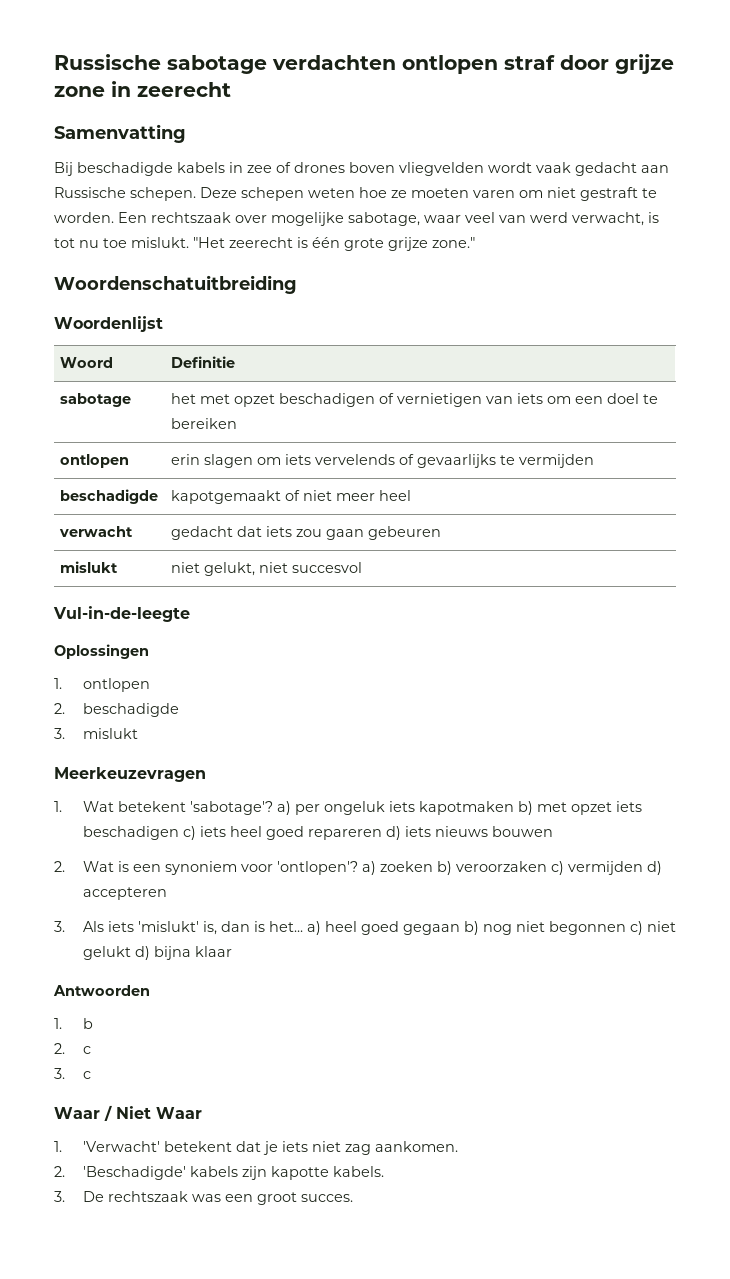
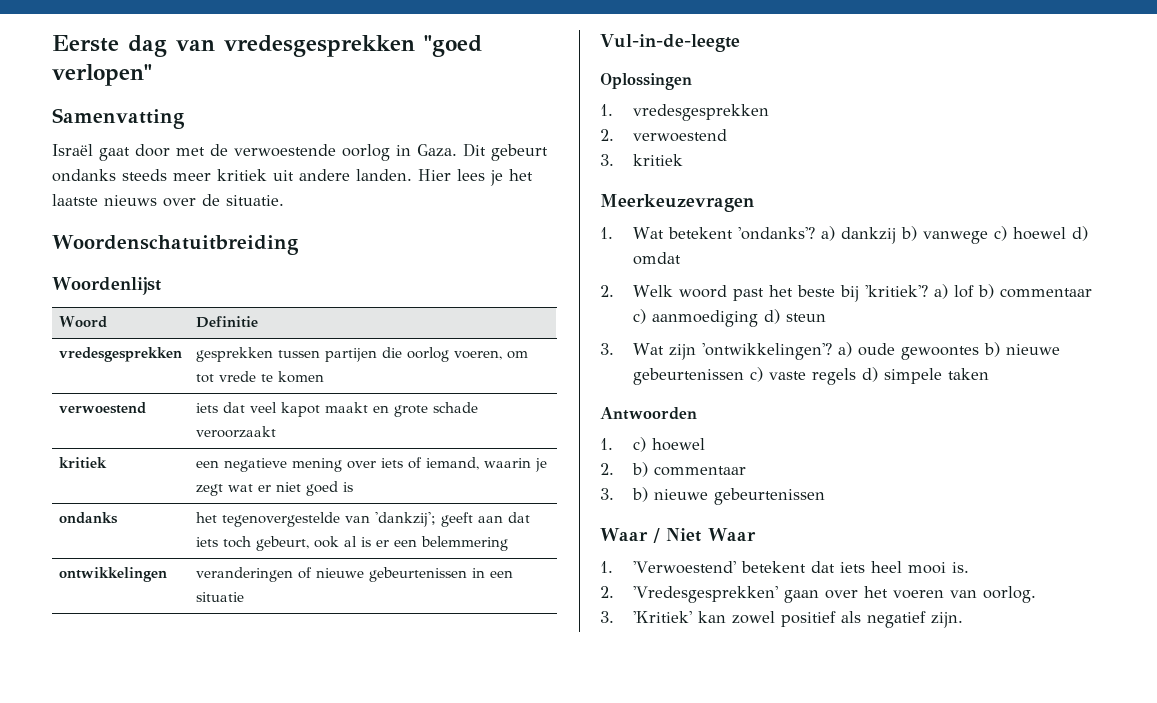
[54,54,674,74] [54,81,231,97] [54,124,186,143] [54,162,669,176] [54,187,657,201] [54,212,659,226] [54,237,475,251] [54,275,297,294] [54,316,163,332] [60,357,114,368] [171,356,236,368] [60,393,132,407] [171,393,659,407] [171,418,238,429] [60,454,130,468] [171,454,595,468] [60,489,159,504] [171,490,412,504] [59,526,134,537] [171,526,442,540] [60,561,119,573] [171,562,363,576] Russische sabotage verdachten ontlopen straf door grijze zone in zeerecht // Samenvatting // Bij beschadigde kabels in zee of drones boven vliegvelden wordt vaak gedacht aan Russische schepen. Deze schepen weten hoe ze moeten varen om niet gestraft te worden. Een rechtszaak over mogelijke sabotage, waar veel van werd verwacht, is tot nu toe mislukt. "Het zeerecht is één grote grijze zone." // Woordenschatuitbreiding // Woordenlijst // Woord | Definitie // sabotage | het met opzet beschadigen of vernietigen van iets om een doel te bereiken // ontlopen | erin slagen om iets vervelends of gevaarlijks te vermijden // beschadigde | kapotgemaakt of niet meer heel // verwacht | gedacht dat iets zou gaan gebeuren // mislukt | niet gelukt, niet succesvol -> [52,35,482,57] [52,64,152,86] [52,108,185,129] [52,143,548,161] [52,169,533,186] [52,194,284,207] [52,235,299,255] [52,277,161,295] [58,316,107,328] [195,316,258,328] [58,347,182,362] [195,347,528,362] [195,371,324,383] [58,402,146,414] [195,402,478,417] [195,426,276,438] [58,457,107,469] [195,457,547,472] [195,481,353,496] [58,512,118,524] [195,512,530,527] [195,536,508,551] [58,567,167,582] [195,567,513,582] [195,592,244,602] Eerste dag van vredesgesprekken "goed verlopen" // Samenvatting // Israël gaat door met de verwoestende oorlog in Gaza. Dit gebeurt ondanks steeds meer kritiek uit andere landen. Hier lees je het laatste nieuws over de situatie. // Woordenschatuitbreiding // Woordenlijst // Woord | Definitie // vredesgesprekken | gesprekken tussen partijen die oorlog voeren, om tot vrede te komen // verwoestend | iets dat veel kapot maakt en grote schade veroorzaakt // kritiek | een negatieve mening over iets of iemand, waarin je zegt wat er niet goed is // ondanks | het tegenovergestelde van 'dankzij'; geeft aan dat iets toch gebeurt, ook al is er een belemmering // ontwikkelingen | veranderingen of nieuwe gebeurtenissen in een situatie
[82,678,150,692] [54,703,179,717] [54,728,138,739] ontlopen // 2. beschadigde // 3. mislukt -> [632,104,769,121] [600,129,727,142] [600,154,683,166] vredesgesprekken // 2. verwoestend // 3. kritiek
[189,801,642,815] [82,826,553,840] [54,861,662,875] [82,887,167,900] [54,921,676,935] [82,946,232,960] 'sabotage'? a) per ongeluk iets kapotmaken b) met opzet iets beschadigen c) iets heel goed repareren d) iets nieuws bouwen // 2. Wat is een synoniem voor 'ontlopen'? a) zoeken b) veroorzaken c) vermijden d) accepteren // 3. Als iets 'mislukt' is, dan is het... a) heel goed gegaan b) nog niet begonnen c) niet gelukt d) bijna klaar -> [737,226,1088,244] [632,252,681,265] [600,284,1092,302] [632,309,826,327] [600,342,1060,360] [632,367,989,385] 'ondanks'? a) dankzij b) vanwege c) hoewel d) omdat // 2. Welk woord past het beste bij 'kritiek'? a) lof b) commentaar c) aanmoediging d) steun // 3. Wat zijn 'ontwikkelingen'? a) oude gewoontes b) nieuwe gebeurtenissen c) vaste regels d) simpele taken
[82,1018,93,1029] [54,1043,91,1054] [54,1068,91,1079] b // 2. c // 3. c -> [632,437,705,452] [600,462,746,477] [600,487,825,505] c) hoewel // 2. b) commentaar // 3. b) nieuwe gebeurtenissen
[82,1141,160,1152] 'Verwacht' -> [632,561,736,574] 'Verwoestend'
[262,1141,458,1155] [54,1166,384,1180] [54,1191,353,1205] je iets niet zag aankomen. // 2. 'Beschadigde' kabels zijn kapotte kabels. // 3. De rechtszaak was een groot succes. -> [839,561,969,574] [600,586,1036,603] [600,611,963,628] iets heel mooi is. // 2. 'Vredesgesprekken' gaan over het voeren van oorlog. // 3. 'Kritiek' kan zowel positief als negatief zijn.

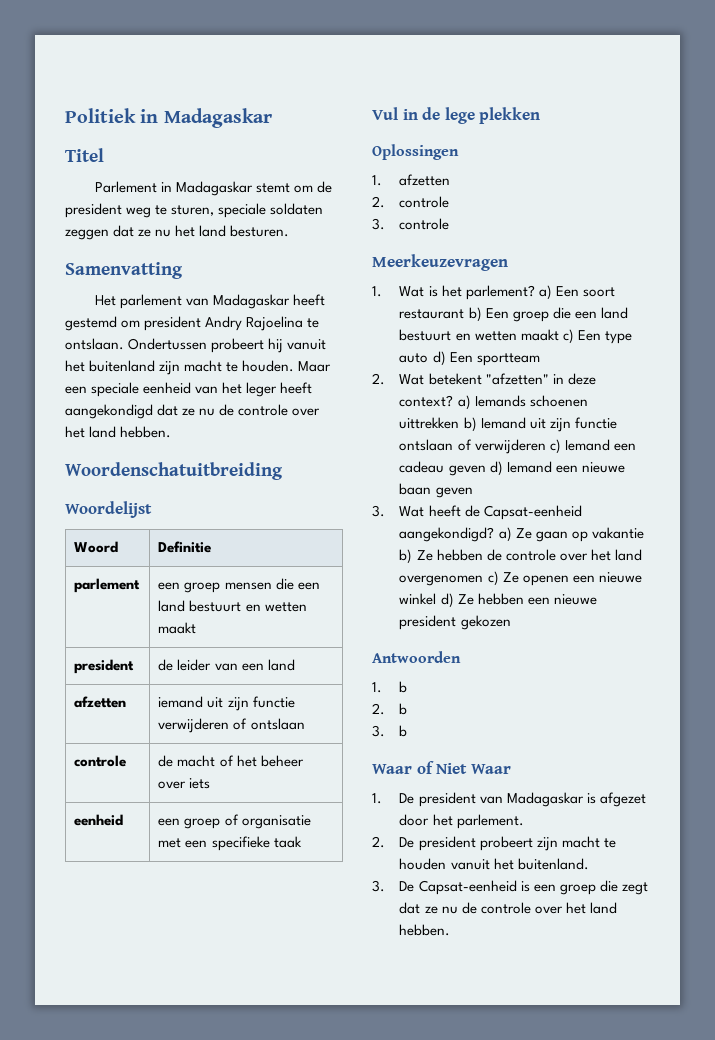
[52,35,482,57] [52,64,152,86] [52,108,185,129] [52,143,548,161] [52,169,533,186] [52,194,284,207] Eerste dag van vredesgesprekken "goed verlopen" // Samenvatting // Israël gaat door met de verwoestende oorlog in Gaza. Dit gebeurt ondanks steeds meer kritiek uit andere landen. Hier lees je het laatste nieuws over de situatie. -> [65,108,272,128] [65,148,104,162] [94,181,333,196] [65,203,324,218] [65,225,290,240] [65,262,183,279] [94,294,326,309] [65,316,320,331] [65,338,327,353] [65,360,332,375] [65,382,313,397] [65,404,321,419] [65,426,172,438] Politiek in Madagaskar // Titel // Parlement in Madagaskar stemt om de president weg te sturen, speciale soldaten zeggen dat ze nu het land besturen. // Samenvatting // Het parlement van Madagaskar heeft gestemd om president Andry Rajoelina te ontslaan. Ondertussen probeert hij vanuit het buitenland zijn macht te houden. Maar een speciale eenheid van het leger heeft aangekondigd dat ze nu de controle over het land hebben.
[52,277,161,295] Woordenlijst -> [65,501,152,518] Woordelijst
[58,347,182,362] [195,347,528,362] [195,371,324,383] [58,402,146,414] [195,402,478,417] [195,426,276,438] [58,457,107,469] [195,457,547,472] [195,481,353,496] [58,512,118,524] [195,512,530,527] [195,536,508,551] [58,567,167,582] [195,567,513,582] [195,592,244,602] [600,34,740,52] vredesgesprekken | gesprekken tussen partijen die oorlog voeren, om tot vrede te komen // verwoestend | iets dat veel kapot maakt en grote schade veroorzaakt // kritiek | een negatieve mening over iets of iemand, waarin je zegt wat er niet goed is // ondanks | het tegenovergestelde van 'dankzij'; geeft aan dat iets toch gebeurt, ook al is er een belemmering // ontwikkelingen | veranderingen of nieuwe gebeurtenissen in een situatie // Vul-in-de-leegte -> [74,578,141,593] [158,578,320,593] [158,600,307,612] [158,622,197,634] [74,659,135,674] [158,659,295,671] [74,696,127,708] [158,696,295,711] [158,718,305,733] [74,755,127,767] [158,755,304,767] [158,778,211,789] [74,814,124,826] [158,814,311,829] [158,836,302,851] [372,107,541,124] parlement | een groep mensen die een land bestuurt en wetten maakt // president | de leider van een land // afzetten | iemand uit zijn functie verwijderen of ontslaan // controle | de macht of het beheer over iets // eenheid | een groep of organisatie met een specifieke taak // Vul in de lege plekken
[632,104,769,121] [600,129,727,142] [600,154,683,166] vredesgesprekken // 2. verwoestend // 3. kritiek -> [399,174,451,186] [372,196,450,208] [372,218,450,230] afzetten // 2. controle // 3. controle
[667,226,1088,244] [632,252,681,265] [600,284,1092,302] [632,309,826,327] [600,342,1060,360] [632,367,989,385] betekent 'ondanks'? a) dankzij b) vanwege c) hoewel d) omdat // 2. Welk woord past het beste bij 'kritiek'? a) lof b) commentaar c) aanmoediging d) steun // 3. Wat zijn 'ontwikkelingen'? a) oude gewoontes b) nieuwe gebeurtenissen c) vaste regels d) simpele taken -> [428,285,615,300] [399,307,628,322] [399,329,632,344] [399,351,540,366] [372,373,596,385] [399,395,588,410] [399,417,617,432] [399,439,636,454] [399,461,625,476] [399,483,473,498] [372,505,582,520] [399,527,644,542] [399,549,642,564] [399,571,642,586] [399,593,597,608] [399,615,511,630] is het parlement? a) Een soort restaurant b) Een groep die een land bestuurt en wetten maakt c) Een type auto d) Een sportteam // 2. Wat betekent "afzetten" in deze context? a) Iemands schoenen uittrekken b) Iemand uit zijn functie ontslaan of verwijderen c) Iemand een cadeau geven d) Iemand een nieuwe baan geven // 3. Wat heeft de Capsat-eenheid aangekondigd? a) Ze gaan op vakantie b) Ze hebben de controle over het land overgenomen c) Ze openen een nieuwe winkel d) Ze hebben een nieuwe president gekozen
[632,437,705,452] [600,462,746,477] [600,487,825,505] [600,528,660,543] c) hoewel // 2. b) commentaar // 3. b) nieuwe gebeurtenissen // Waar / -> [399,681,408,693] [372,703,408,715] [372,725,408,737] [372,761,434,774] b // 2. b // 3. b // Waar of
[632,561,969,574] [600,586,1036,603] [600,611,963,628] 'Verwoestend' betekent dat iets heel mooi is. // 2. 'Vredesgesprekken' gaan over het voeren van oorlog. // 3. 'Kritiek' kan zowel positief als negatief zijn. -> [399,792,646,807] [399,814,524,829] [372,836,616,851] [399,858,589,870] [372,880,648,895] [399,902,617,914] [399,924,451,936] De president van Madagaskar is afgezet door het parlement. // 2. De president probeert zijn macht te houden vanuit het buitenland. // 3. De Capsat-eenheid is een groep die zegt dat ze nu de controle over het land hebben.

